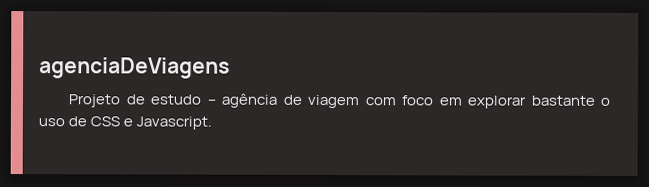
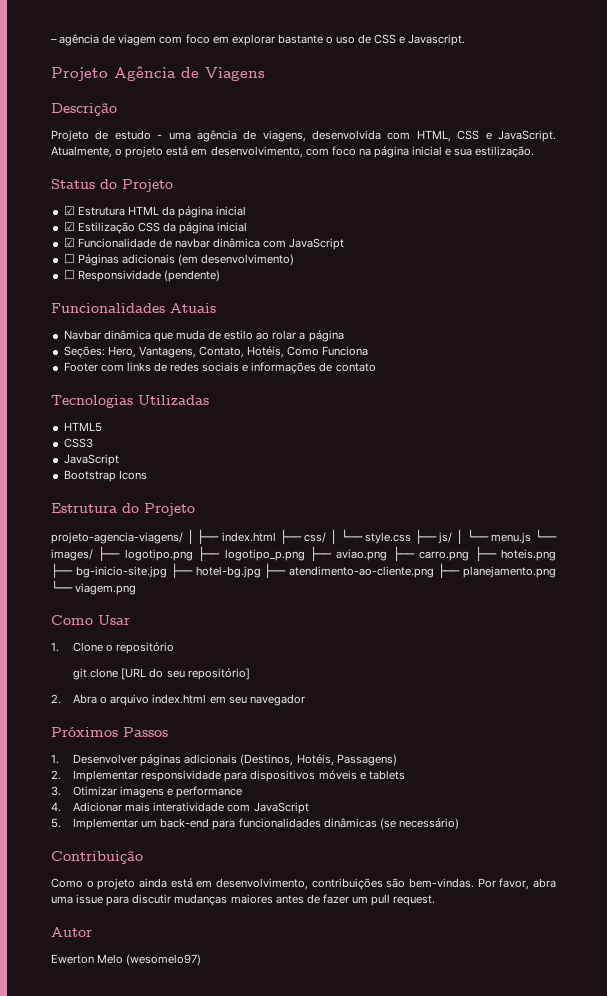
[39,57,230,79] [68,94,202,108] agenciaDeViagens // Projeto de estudo -> (50, 41) none
(213, 123) none -> [51,66,265,81] [51,102,117,116] [51,130,556,142] [51,146,535,158] [51,179,173,192] [63,206,247,218] [63,222,248,234] [63,238,345,250] [63,254,295,266] [63,270,220,282] [51,303,216,313] [63,330,344,342] [63,346,369,358] [63,362,376,374] [51,395,209,408] [63,422,102,432] [63,438,93,448] [63,454,119,466] [63,470,147,482] [51,503,195,516] [51,529,558,544] [51,546,556,561] [51,563,556,578] [51,580,137,595] [51,615,130,625] [51,642,175,654] [73,668,250,680] [51,694,305,706] [51,727,168,737] [51,754,397,766] [51,770,405,782] [51,786,243,798] [51,802,309,814] [51,818,459,830] [51,850,143,864] [51,878,556,890] [51,894,436,906] [51,927,92,937] [51,954,202,966] // Projeto Agência de Viagens // Descrição // Projeto de estudo - uma agência de viagens, desenvolvida com HTML, CSS e JavaScript. Atualmente, o projeto está em desenvolvimento, com foco na página inicial e sua estilização. // Status do Projeto // ☑ Estrutura HTML da página inicial // ☑ Estilização CSS da página inicial // ☑ Funcionalidade de navbar dinâmica com JavaScript // ☐ Páginas adicionais (em desenvolvimento) // ☐ Responsividade (pendente) // Funcionalidades Atuais // Navbar dinâmica que muda de estilo ao rolar a página // Seções: Hero, Vantagens, Contato, Hotéis, Como Funciona // Footer com links de redes sociais e informações de contato // Tecnologias Utilizadas // HTML5 // CSS3 // JavaScript // Bootstrap Icons // Estrutura do Projeto // projeto-agencia-viagens/ │ ├── index.html ├── css/ │ └── style.css ├── js/ │ └── menu.js └── images/ ├── logotipo.png ├── logotipo_p.png ├── aviao.png ├── carro.png ├── hoteis.png ├── bg-inicio-site.jpg ├── hotel-bg.jpg ├── atendimento-ao-cliente.png ├── planejamento.png └── viagem.png // Como Usar // 1. Clone o repositório // git clone [URL do seu repositório] // 2. Abra o arquivo index.html em seu navegador // Próximos Passos // 1. Desenvolver páginas adicionais (Destinos, Hotéis, Passagens) // 2. Implementar responsividade para dispositivos móveis e tablets // 3. Otimizar imagens e performance // 4. Adicionar mais interatividade com JavaScript // 5. Implementar um back-end para funcionalidades dinâmicas (se necessário) // Contribuição // Como o projeto ainda está em desenvolvimento, contribuições são bem-vindas. Por favor, abra uma issue para discutir mudanças maiores antes de fazer um pull request. // Autor // Ewerton Melo (wesomelo97)

